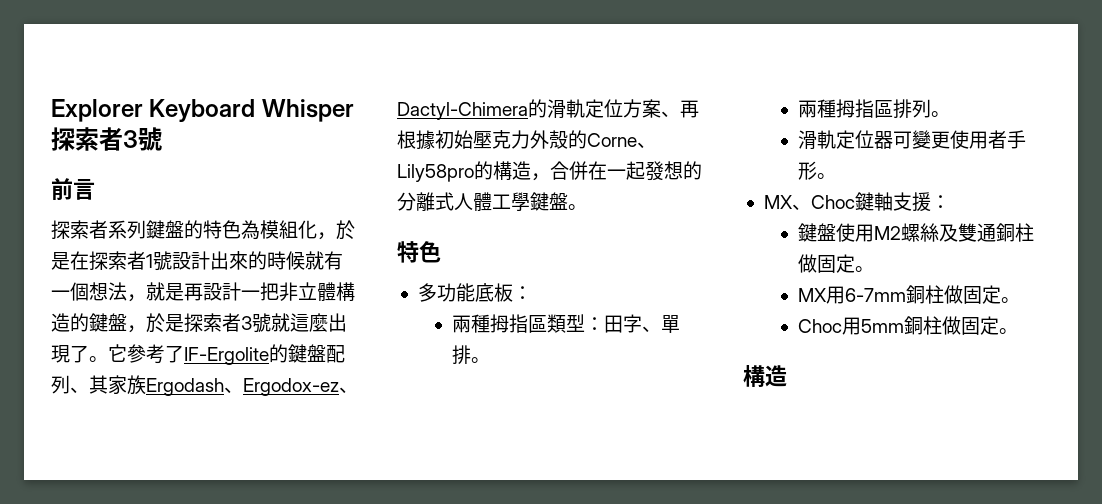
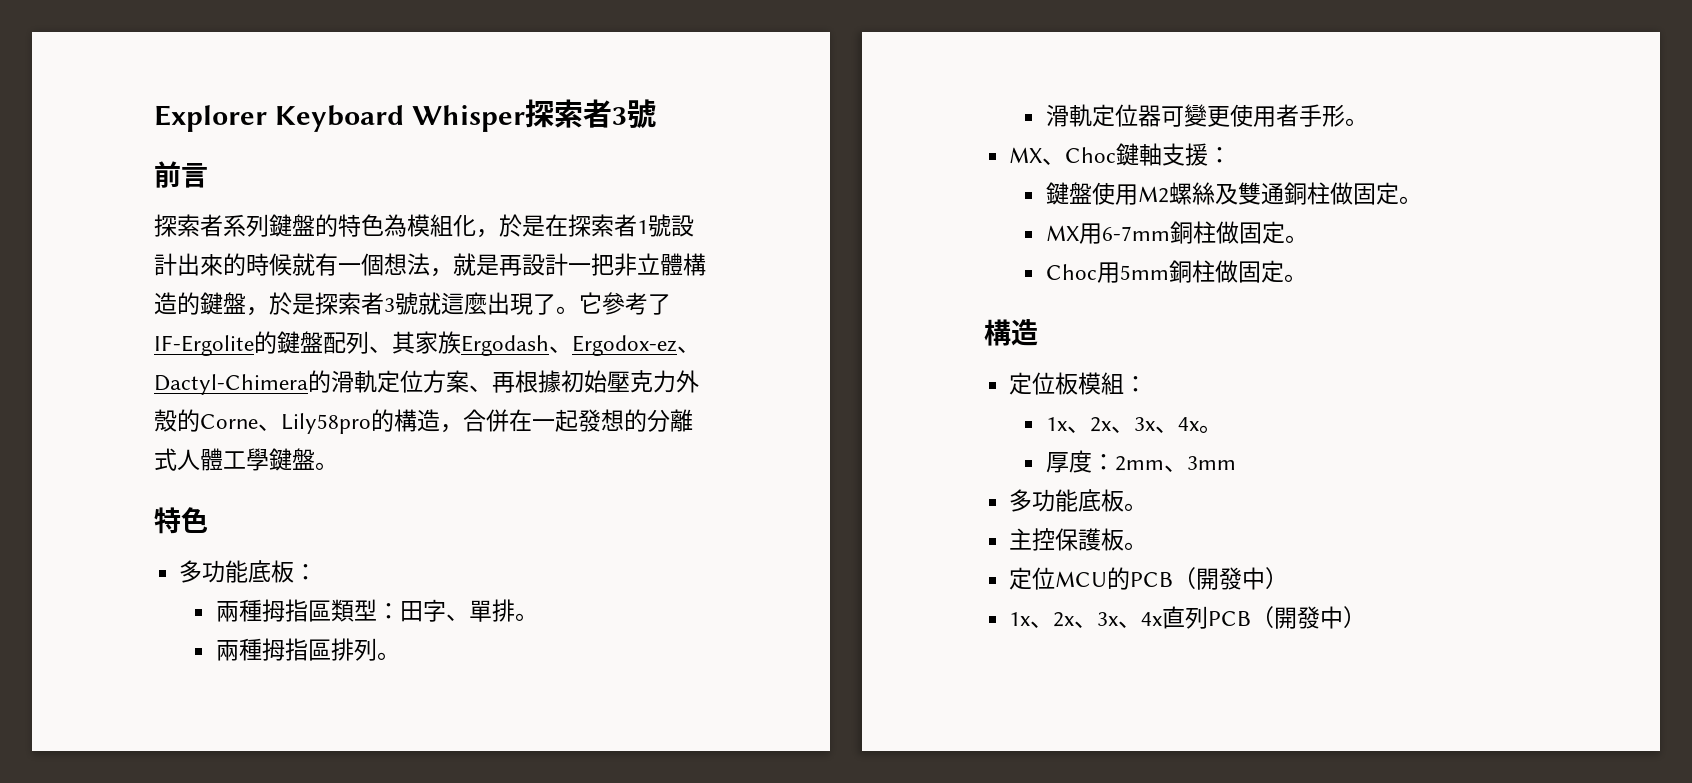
(787, 376) none -> [1009,372,1148,395] [1046,417,1223,433] [1046,450,1237,473] [1009,489,1148,512] [1009,528,1148,551] [1009,567,1289,590] [1009,606,1367,629] // 定位板模組： // 1x、2x、3x、4x。 // 厚度：2mm、3mm // 多功能底板。 // 主控保護板。 // 定位MCU的PCB（開發中） // 1x、2x、3x、4x直列PCB（開發中）

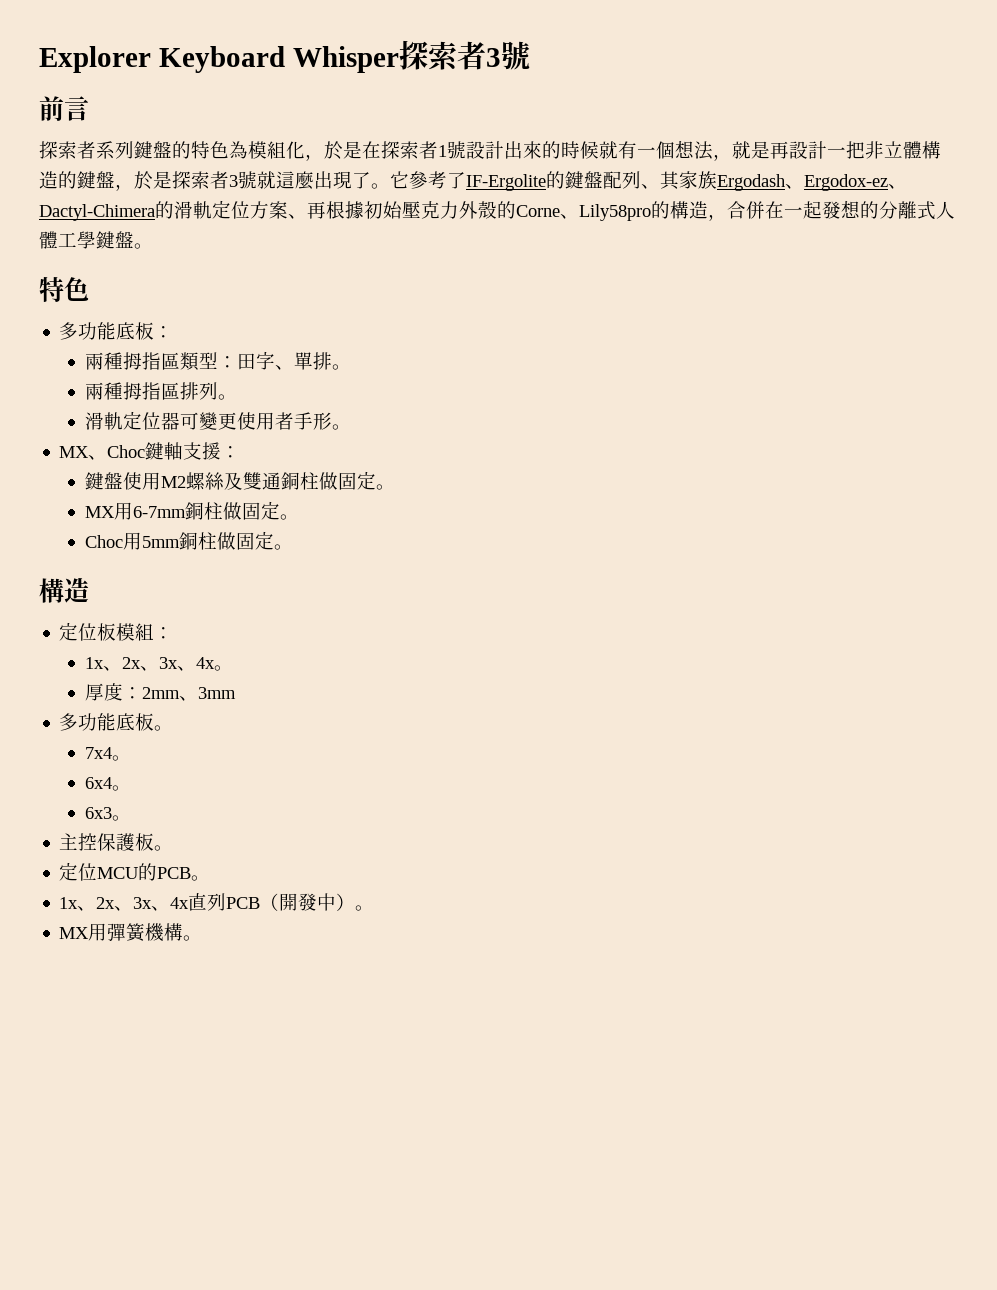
(1148, 507) none -> [84,747,131,761] [84,777,131,791] [84,807,131,821] // 7x4。 // 6x4。 // 6x3。
[1173,567,1289,590] （開發中） -> [191,875,211,881] 。
(1367, 617) none -> [355,905,375,911] [59,923,203,942] 。 // MX用彈簧機構。

